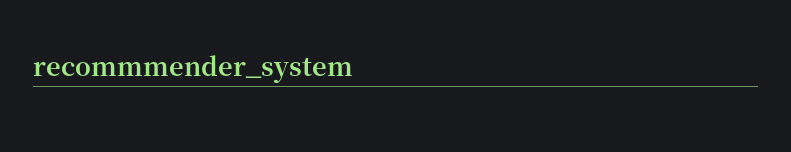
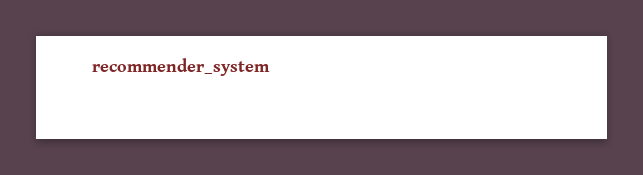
[33,55,353,83] recommmender_system -> [92,58,270,76] recommender_system

